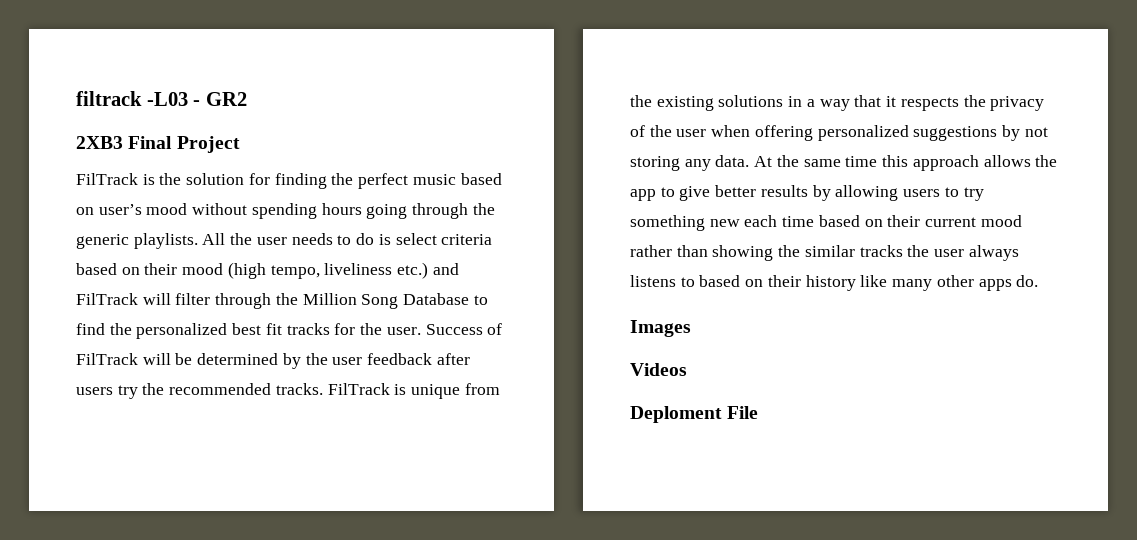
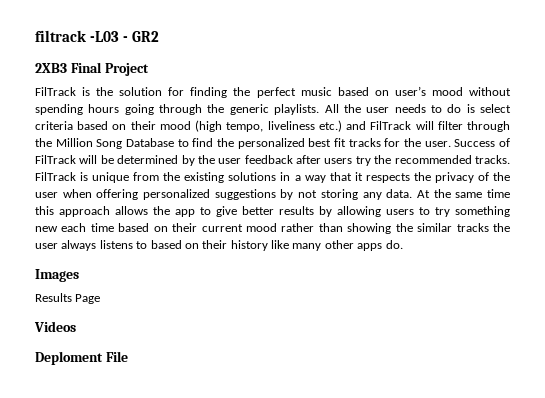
(691, 328) none -> [35,293,101,304] // Results Page

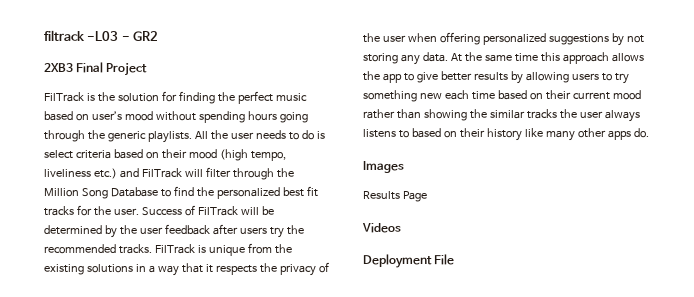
[35,351,103,365] Deploment -> [363,254,432,268] Deployment

